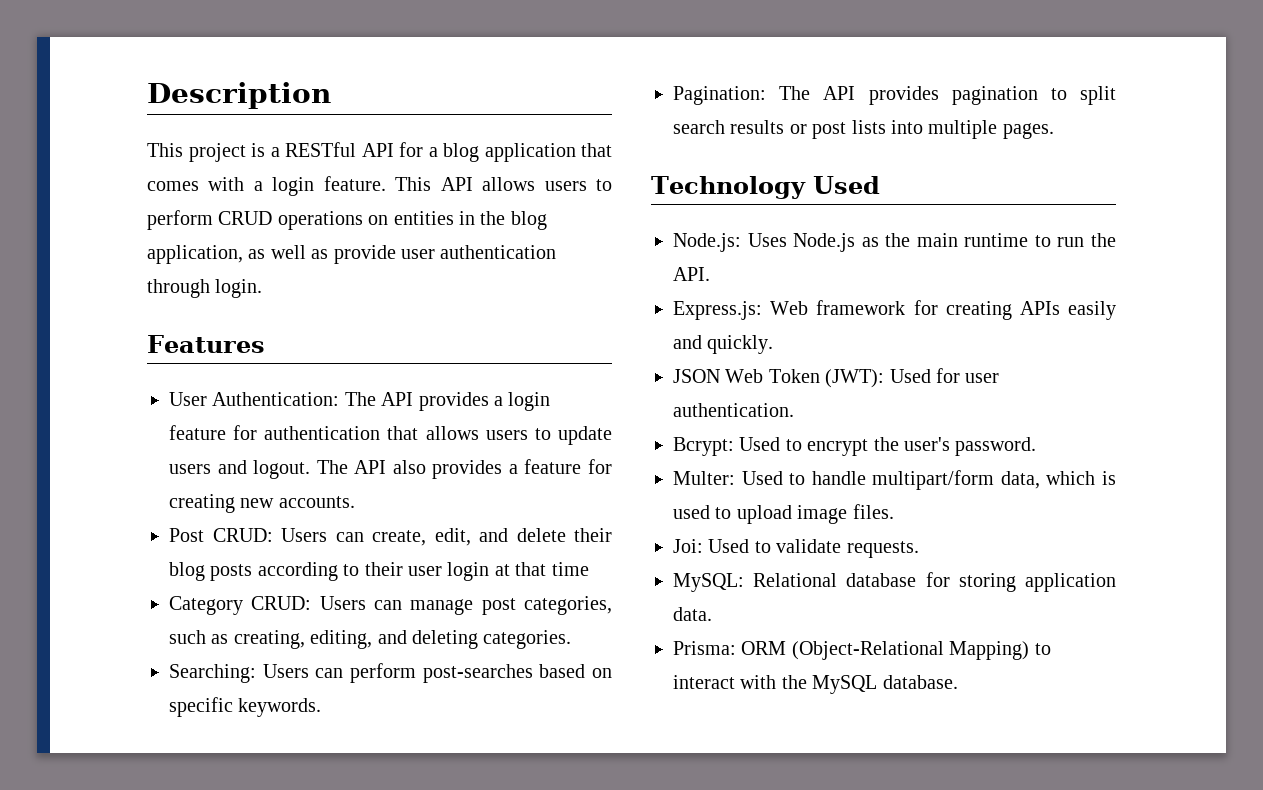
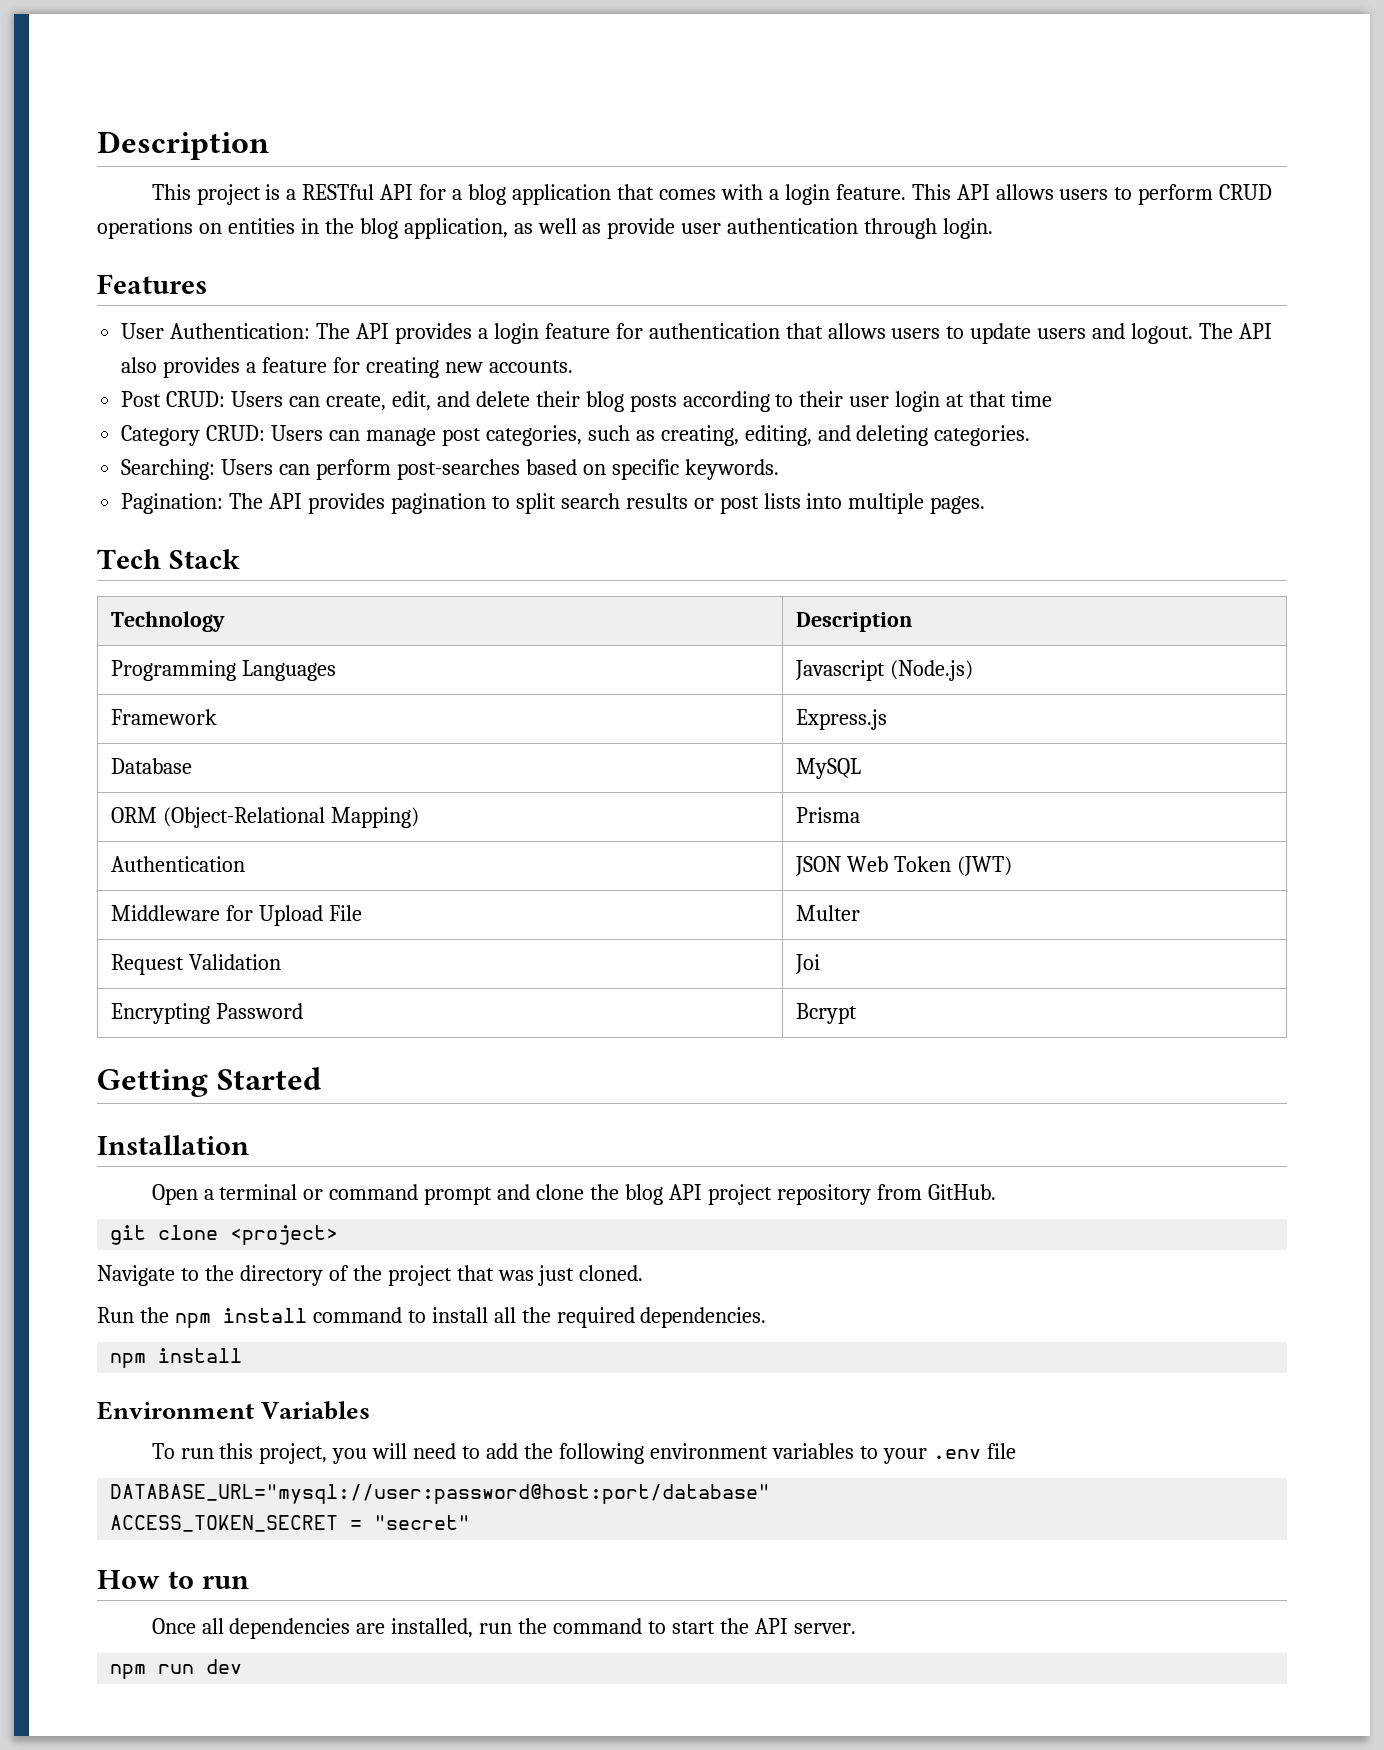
(1054, 131) none -> [97,549,240,569] Tech Stack //
[812,176,880,194] [673,233,1116,252] [673,267,710,281] [673,300,1116,320] [673,335,774,354] [673,368,1000,388] [673,403,794,417] [673,437,1037,456] [673,470,1116,490] [673,504,894,524] [673,539,919,558] [673,572,1116,592] [673,607,712,621] [673,641,1051,660] [673,675,958,694] Used // Node.js: Uses Node.js as the main runtime to run the API. // Express.js: Web framework for creating APIs easily and quickly. // JSON Web Token (JWT): Used for user authentication. // Bcrypt: Used to encrypt the user's password. // Multer: Used to handle multipart/form data, which is used to upload image files. // Joi: Used to validate requests. // MySQL: Relational database for storing application data. // Prisma: ORM (Object-Relational Mapping) to interact with the MySQL database. -> [796,612,913,632] [111,660,337,681] [795,660,974,681] [111,709,218,725] [796,709,888,730] [111,758,193,774] [796,758,862,779] [111,807,420,828] [796,807,861,823] [111,856,246,872] [795,856,1013,876] [111,905,363,926] [796,905,861,921] [111,954,282,975] [795,954,821,974] [111,1003,304,1024] [796,1003,858,1024] [97,1067,321,1097] [97,1135,249,1155] [151,1184,996,1205] [110,1225,339,1245] [97,1265,644,1286] [97,1307,767,1328] [110,1348,243,1368] [97,1401,371,1420] [151,1443,1016,1464] [110,1484,771,1504] [110,1515,471,1532] [97,1570,249,1589] [151,1618,856,1639] [110,1659,243,1679] | Description // Programming Languages | Javascript (Node.js) // Framework | Express.js // Database | MySQL // ORM (Object-Relational Mapping) | Prisma // Authentication | JSON Web Token (JWT) // Middleware for Upload File | Multer // Request Validation | Joi // Encrypting Password | Bcrypt // Getting Started // Installation // Open a terminal or command prompt and clone the blog API project repository from GitHub. // git clone <project> // Navigate to the directory of the project that was just cloned. // Run the npm install command to install all the required dependencies. // npm install // Environment Variables // To run this project, you will need to add the following environment variables to your .env file // DATABASE_URL="mysql://user:password@host:port/database" // ACCESS_TOKEN_SECRET = "secret" // How to run // Once all dependencies are installed, run the command to start the API server. // npm run dev

